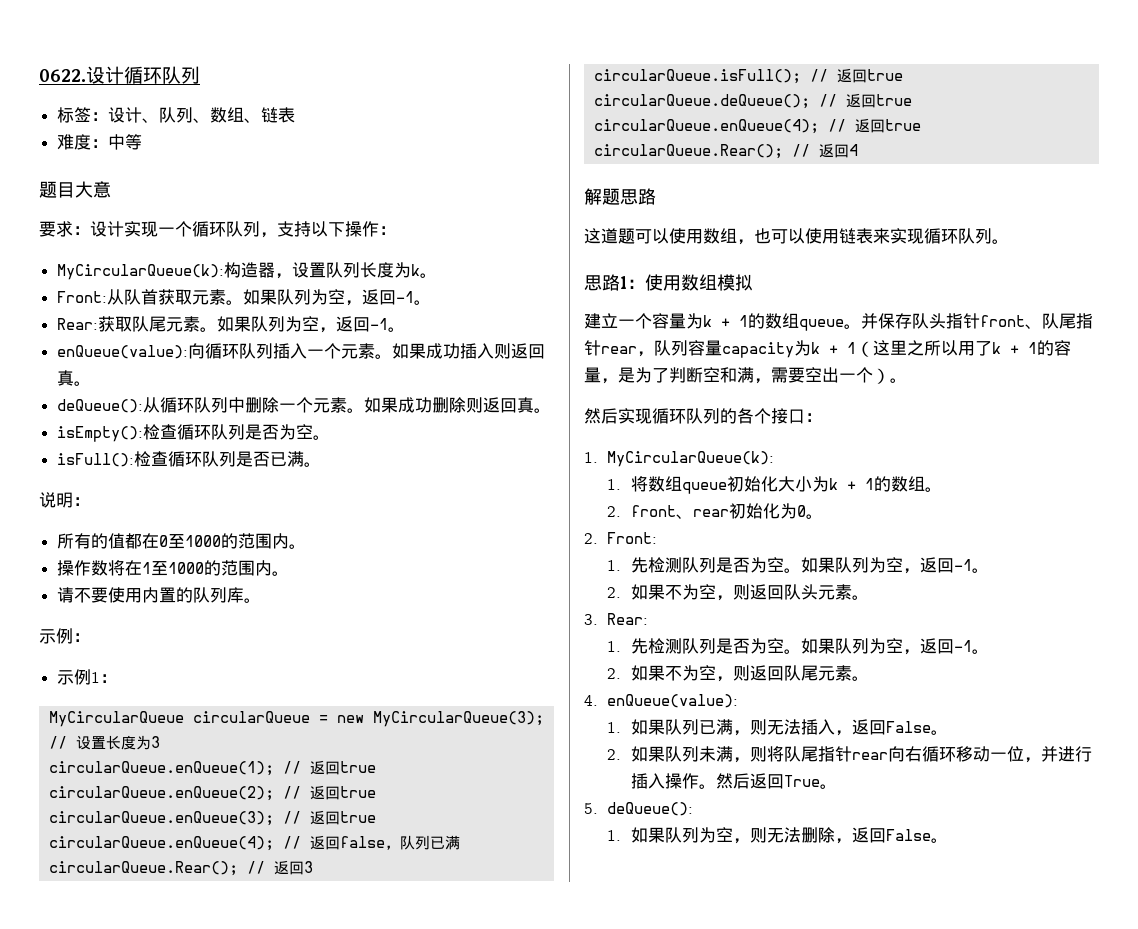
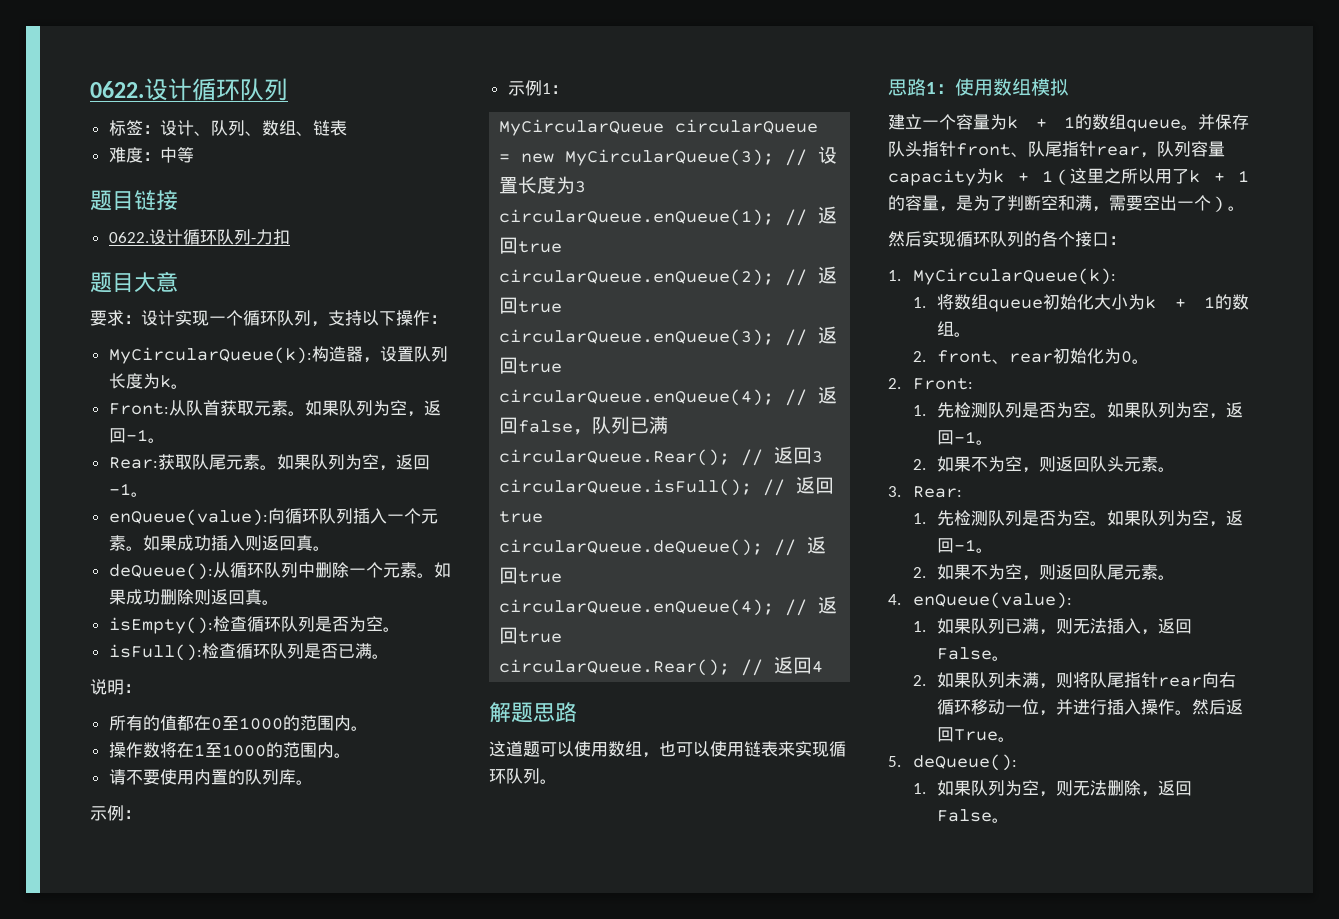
(143, 142) none -> [90,190,178,211] [108,229,290,245] // 题目链接 // 0622.设计循环队列-力扣

